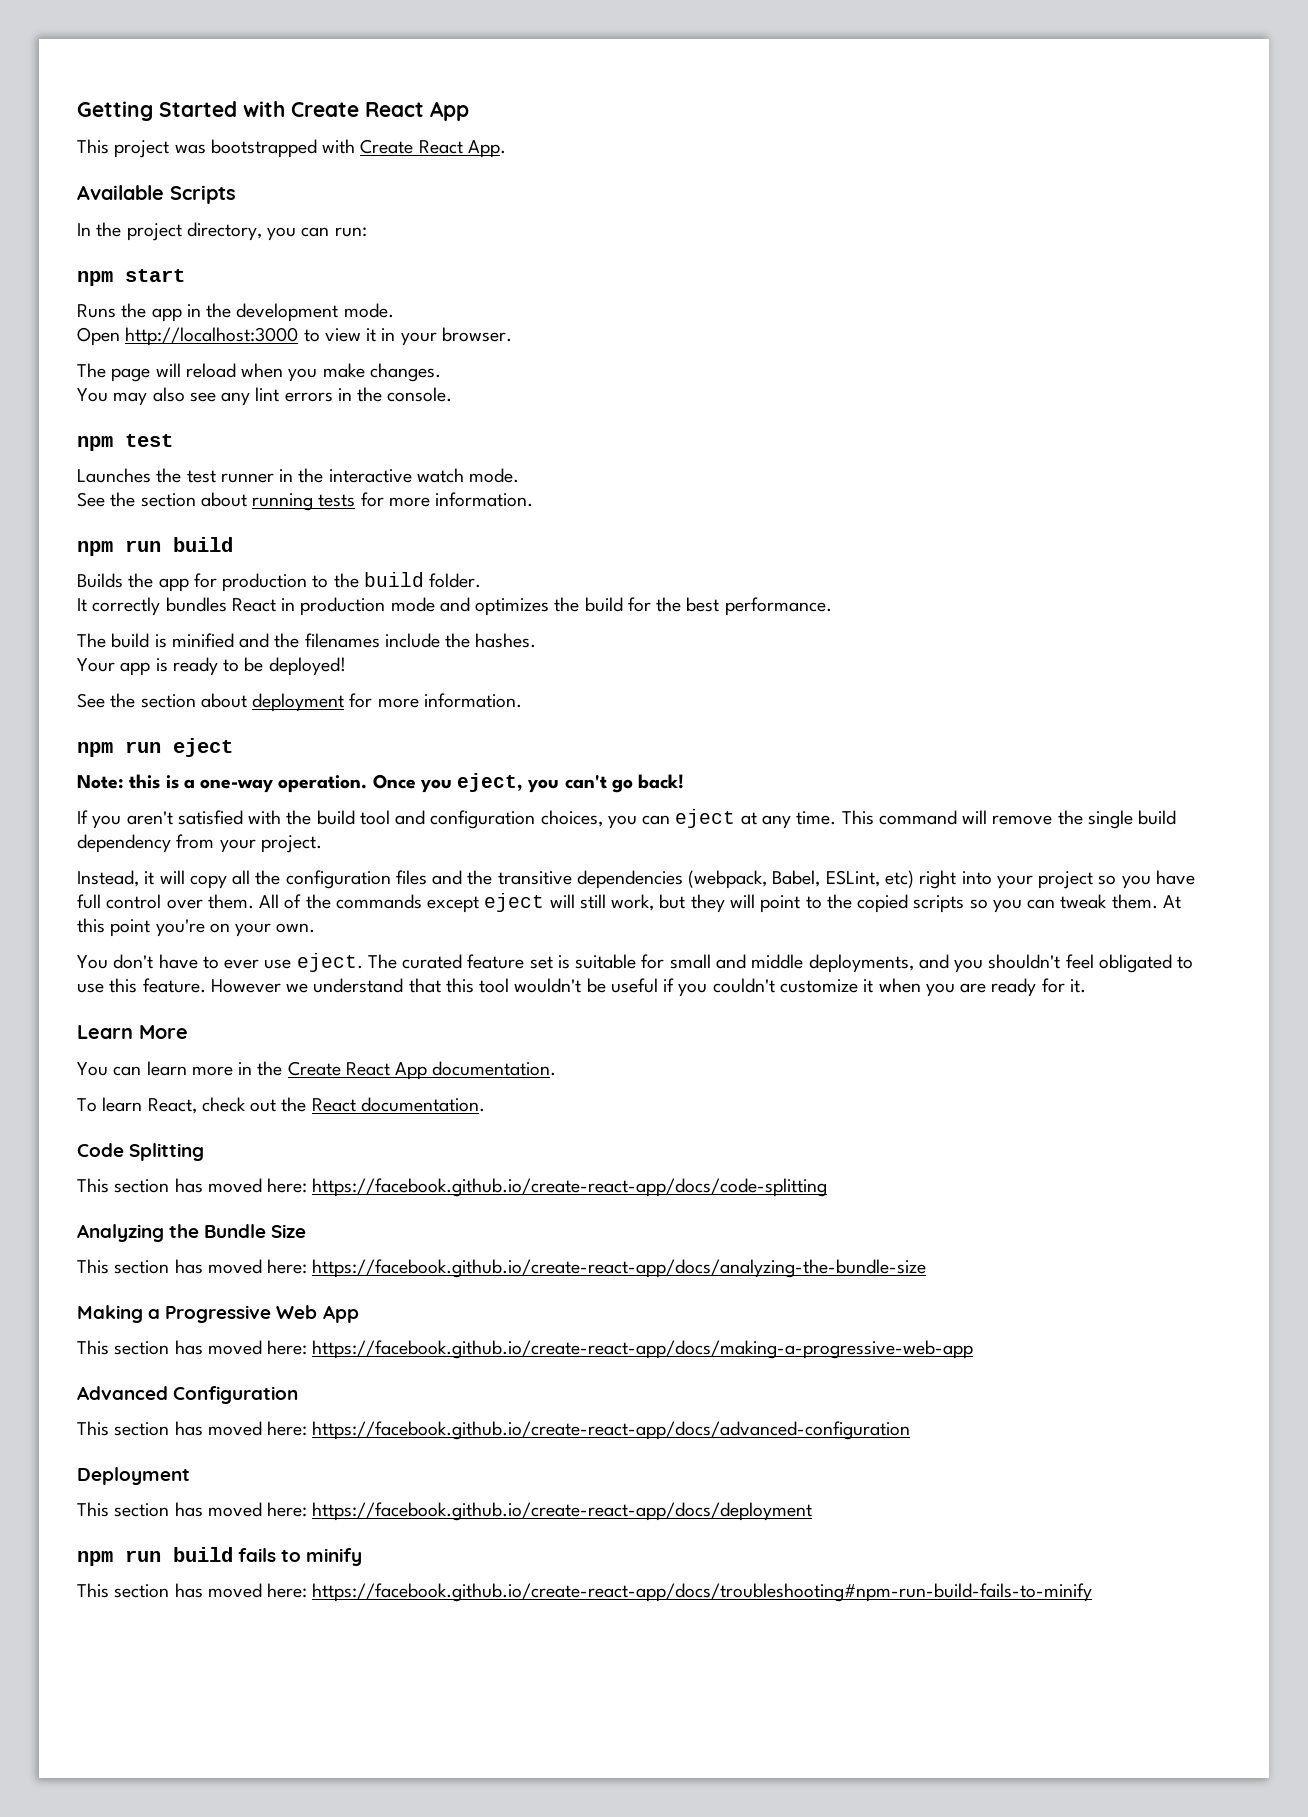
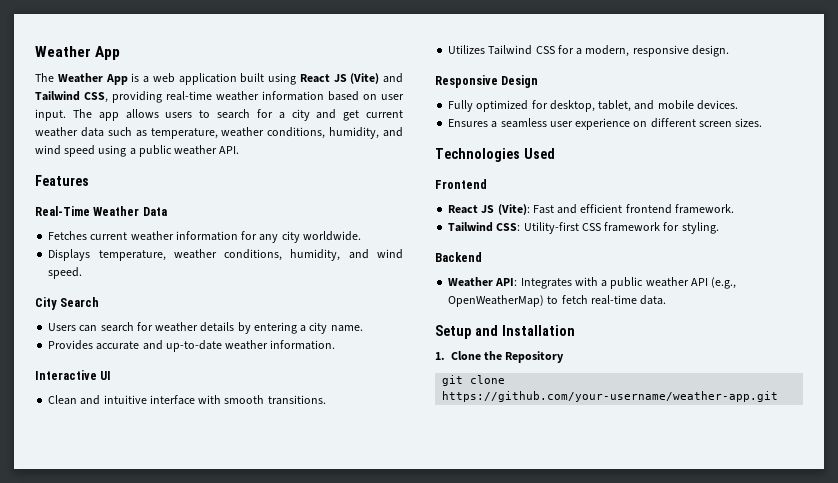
[77,101,469,121] [77,139,506,158] [77,185,236,204] [77,222,367,241] [77,269,185,286] [77,303,394,322] [77,327,512,346] [77,363,441,382] [77,387,453,406] [77,434,173,451] [77,468,520,483] [77,492,534,511] [77,537,233,556] [77,572,482,592] [77,597,832,616] [77,633,537,648] [77,657,346,676] [77,693,522,712] [77,738,233,757] [77,773,685,793] [77,809,1177,829] [77,834,322,853] [77,870,1195,889] [77,893,1181,913] [77,918,316,937] [77,953,1194,973] [77,978,1086,997] [77,1025,188,1039] [77,1061,557,1080] [77,1097,485,1114] [77,1143,205,1161] [77,1178,828,1197] [77,1224,307,1242] [77,1259,927,1278] [77,1305,359,1323] [77,1340,974,1359] [77,1386,299,1404] [77,1421,911,1440] [77,1467,190,1485] [77,1502,813,1521] [77,1547,363,1566] [77,1583,1093,1602] Getting Started with Create React App // This project was bootstrapped with Create React App. // Available Scripts // In the project directory, you can run: // npm start // Runs the app in the development mode. // Open http://localhost:3000 to view it in your browser. // The page will reload when you make changes. // You may also see any lint errors in the console. // npm test // Launches the test runner in the interactive watch mode. // See the section about running tests for more information. // npm run build // Builds the app for production to the build folder. // It correctly bundles React in production mode and optimizes the build for the best performance. // The build is minified and the filenames include the hashes. // Your app is ready to be deployed! // See the section about deployment for more information. // npm run eject // Note: this is a one-way operation. Once you eject, you can't go back! // If you aren't satisfied with the build tool and configuration choices, you can eject at any time. This command will remove the single build dependency from your project. // Instead, it will copy all the configuration files and the transitive dependencies (webpack, Babel, ESLint, etc) right into your project so you have full control over them. All of the commands except eject will still work, but they will point to the copied scripts so you can tweak them. At this point you're on your own. // You don't have to ever use eject. The curated feature set is suitable for small and middle deployments, and you shouldn't feel obligated to use this feature. However we understand that this tool wouldn't be useful if you couldn't customize it when you are ready for it. // Learn More // You can learn more in the Create React App documentation. // To learn React, check out the React documentation. // Code Splitting // This section has moved here: https://facebook.github.io/create-react-app/docs/code-splitting // Analyzing the Bundle Size // This section has moved here: https://facebook.github.io/create-react-app/docs/analyzing-the-bundle-size // Making a Progressive Web App // This section has moved here: https://facebook.github.io/create-react-app/docs/making-a-progressive-web-app // Advanced Configuration // This section has moved here: https://facebook.github.io/create-react-app/docs/advanced-configuration // Deployment // This section has moved here: https://facebook.github.io/create-react-app/docs/deployment // npm run build fails to minify // This section has moved here: https://facebook.github.io/create-react-app/docs/troubleshooting#npm-run-build-fails-to-minify -> [35,46,121,60] [35,73,403,85] [35,91,404,103] [35,109,403,121] [35,127,403,139] [35,145,240,157] [35,175,89,186] [35,206,167,216] [48,231,361,243] [48,249,404,261] [48,267,83,279] [35,297,100,310] [48,322,363,334] [48,340,336,352] [35,370,112,380] [48,395,326,405] [448,45,729,57] [435,75,539,88] [448,100,738,112] [448,118,763,130] [435,148,555,162] [435,179,487,189] [448,204,734,215] [448,222,719,234] [435,252,482,262] [448,277,737,289] [448,295,667,307] [435,325,575,339] [435,351,565,363] [442,375,506,386] [442,391,779,402] Weather App // The Weather App is a web application built using React JS (Vite) and Tailwind CSS, providing real-time weather information based on user input. The app allows users to search for a city and get current weather data such as temperature, weather conditions, humidity, and wind speed using a public weather API. // Features // Real-Time Weather Data // Fetches current weather information for any city worldwide. // Displays temperature, weather conditions, humidity, and wind speed. // City Search // Users can search for weather details by entering a city name. // Provides accurate and up-to-date weather information. // Interactive UI // Clean and intuitive interface with smooth transitions. // Utilizes Tailwind CSS for a modern, responsive design. // Responsive Design // Fully optimized for desktop, tablet, and mobile devices. // Ensures a seamless user experience on different screen sizes. // Technologies Used // Frontend // React JS (Vite): Fast and efficient frontend framework. // Tailwind CSS: Utility-first CSS framework for styling. // Backend // Weather API: Integrates with a public weather API (e.g., OpenWeatherMap) to fetch real-time data. // Setup and Installation // 1. Clone the Repository // git clone https://github.com/your-username/weather-app.git

